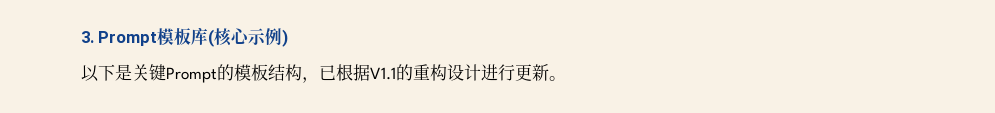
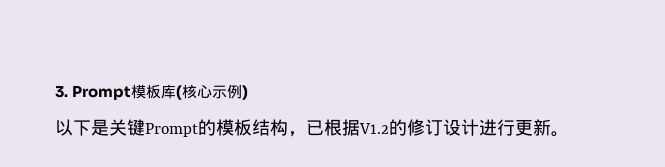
[370,64,447,81] V1.1的重构 -> [359,119,443,136] V1.2的修订

